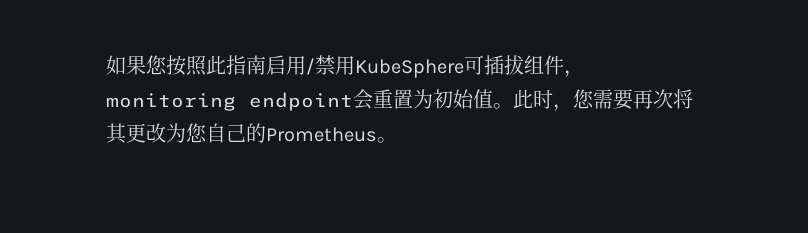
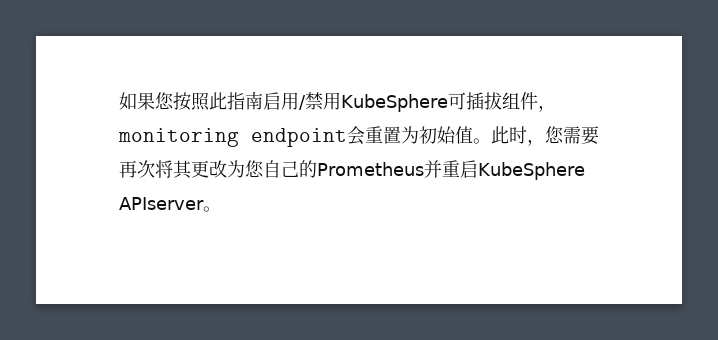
(377, 134) none -> [424,160,585,180] [119,197,204,210] 并重启KubeSphere APIserver

